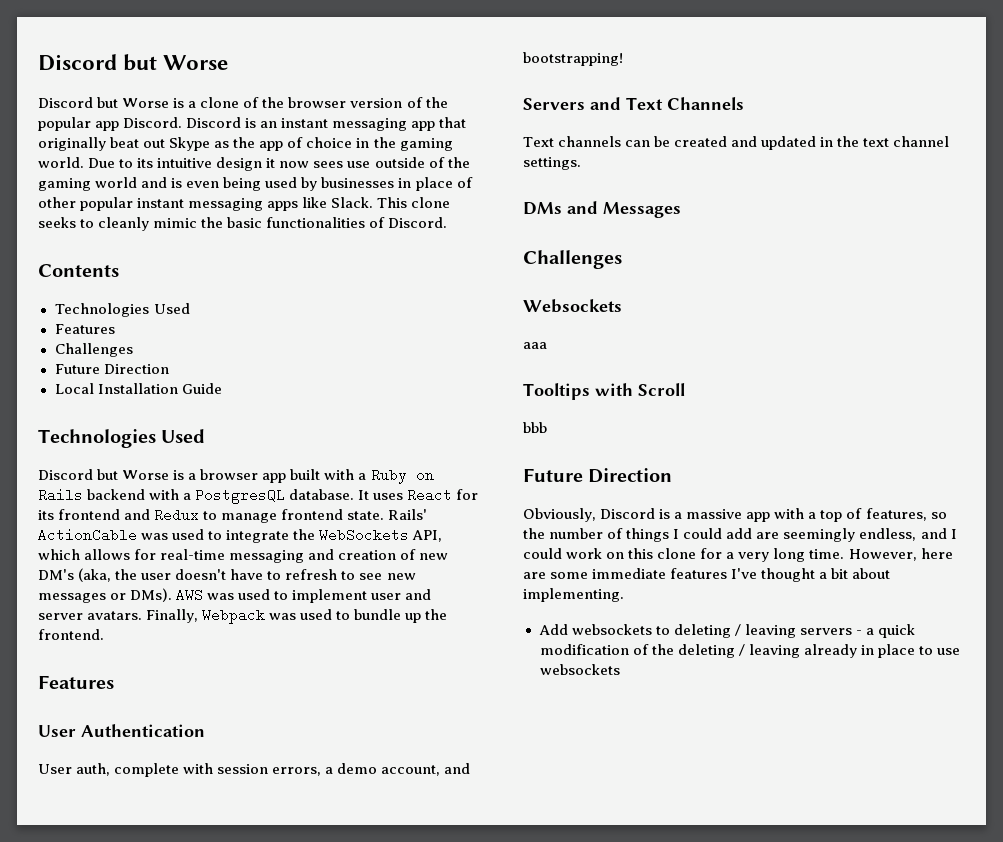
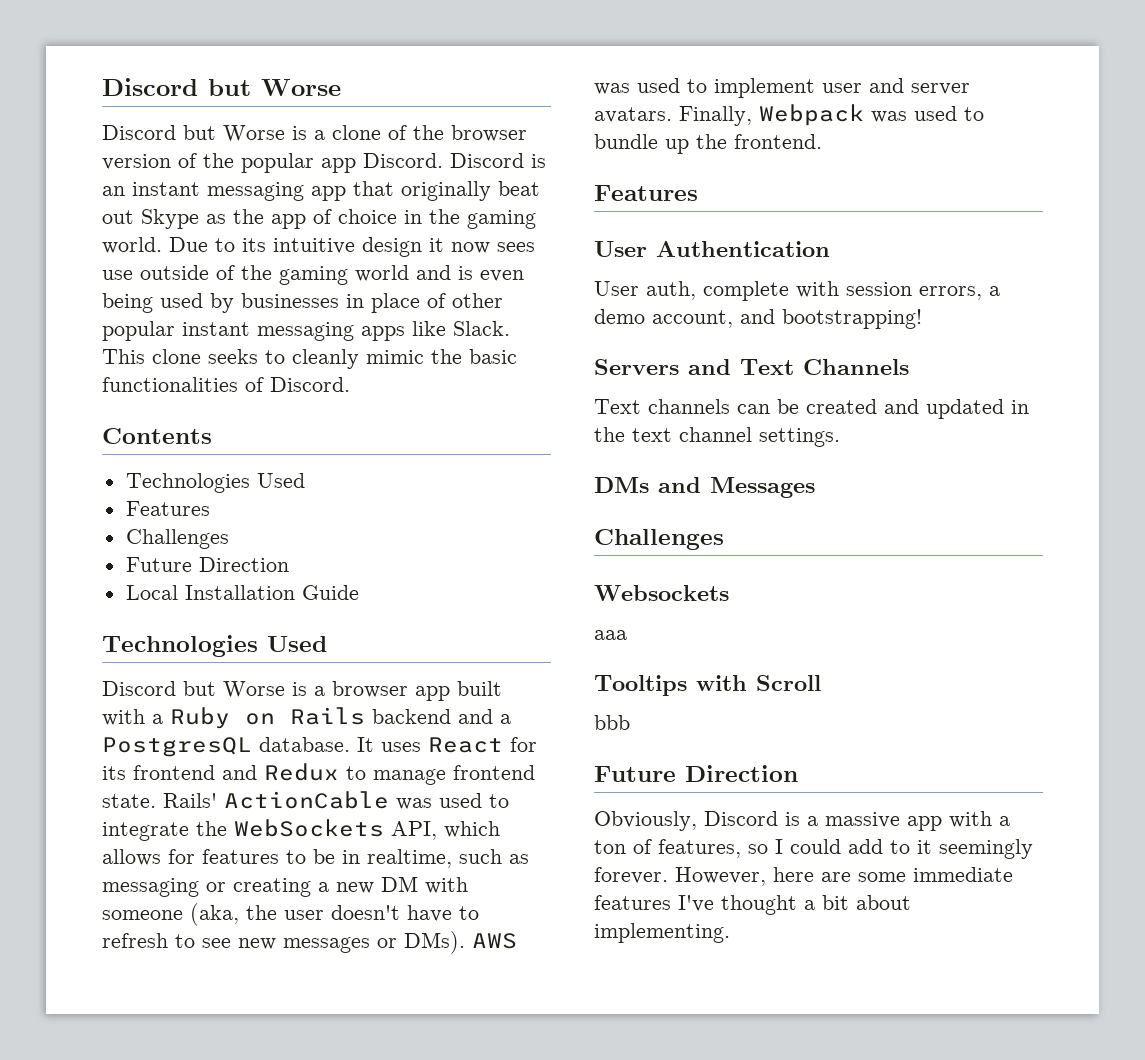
[149,489,180,500] with -> [458,709,493,724] and
[160,549,449,563] [38,569,74,580] real-time messaging and creation of new DM's -> [202,849,529,868] [102,876,468,897] [102,910,183,920] features to be in realtime, such as messaging or creating a new DM with someone
[820,510,843,522] top -> [594,840,626,854] ton
[523,528,957,542] [523,548,845,562] the number of things I could add are seemingly endless, and I could work on this clone for a very long time. -> [775,839,1033,859] [594,867,668,884] I could add to it seemingly forever.
[538,624,915,638] [539,644,960,658] [539,664,620,675] // Add websockets to deleting / leaving servers - a quick modification of the deleting / leaving already in place to use websockets -> (730, 933) none

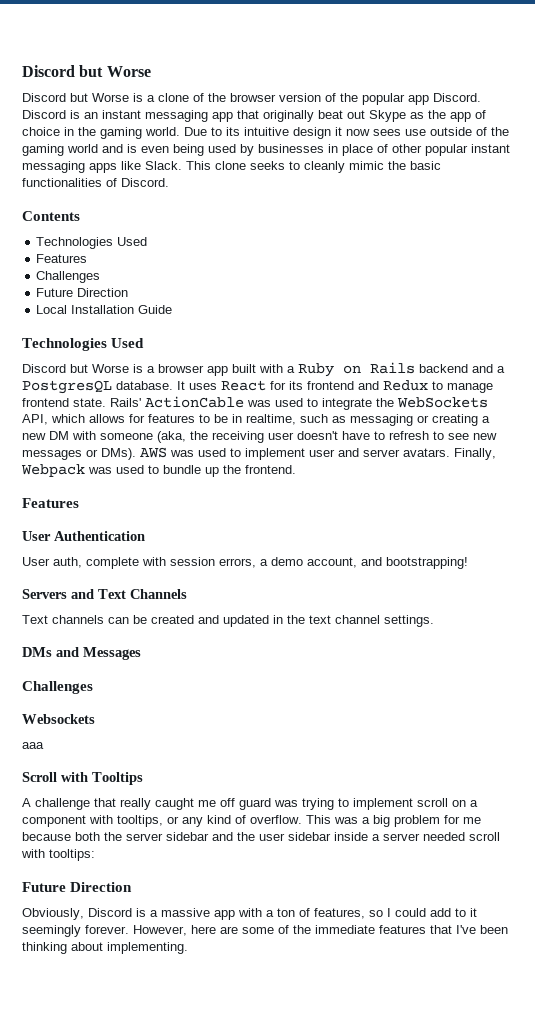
(277, 912) none -> [212,431,264,443] receiving
(627, 635) none -> [22,772,88,782] Scroll with
[696,675,821,691] [594,715,630,730] with Scroll // bbb -> [22,798,478,810] [22,815,481,827] [22,832,500,841] [21,849,95,861] // A challenge that really caught me off guard was trying to implement scroll on a component with tooltips, or any kind of overflow. This was a big problem for me because both the server sidebar and the user sidebar inside a server needed scroll with tooltips:
[913,867,1013,882] [594,895,849,915] immediate features I've thought a bit -> [278,925,508,934] [22,942,67,954] of the immediate features that I've been thinking

